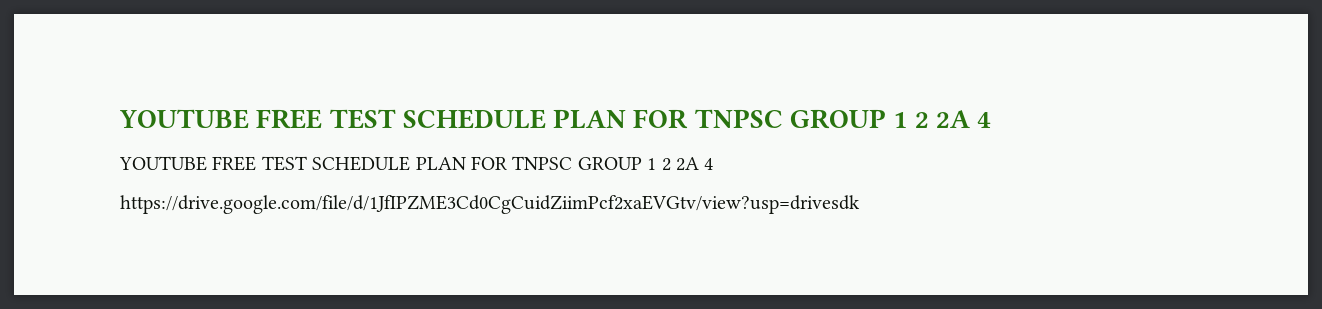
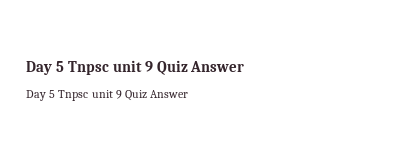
[119,109,992,129] [119,156,714,171] [120,195,860,214] YOUTUBE FREE TEST SCHEDULE PLAN FOR TNPSC GROUP 1 2 2A 4 // YOUTUBE FREE TEST SCHEDULE PLAN FOR TNPSC GROUP 1 2 2A 4 // https://drive.google.com/file/d/1JfIPZME3Cd0CgCuidZiimPcf2xaEVGtv/view?usp=drivesdk -> [26,60,245,75] [26,90,189,101] Day 5 Tnpsc unit 9 Quiz Answer // Day 5 Tnpsc unit 9 Quiz Answer

